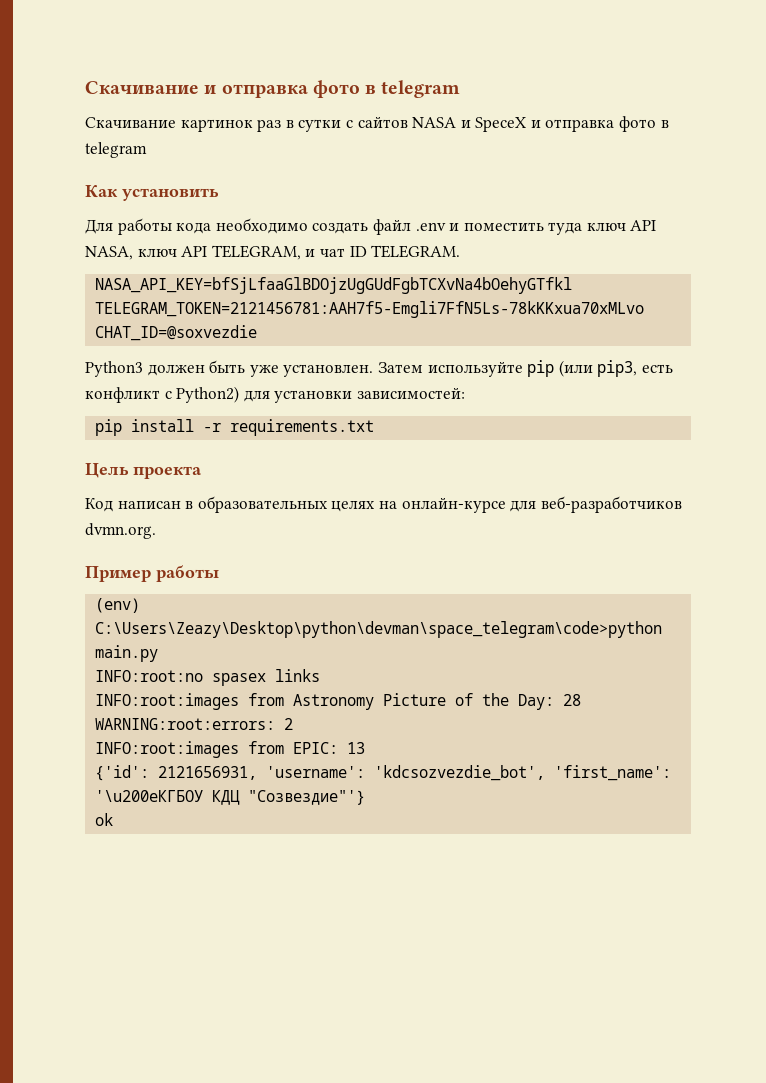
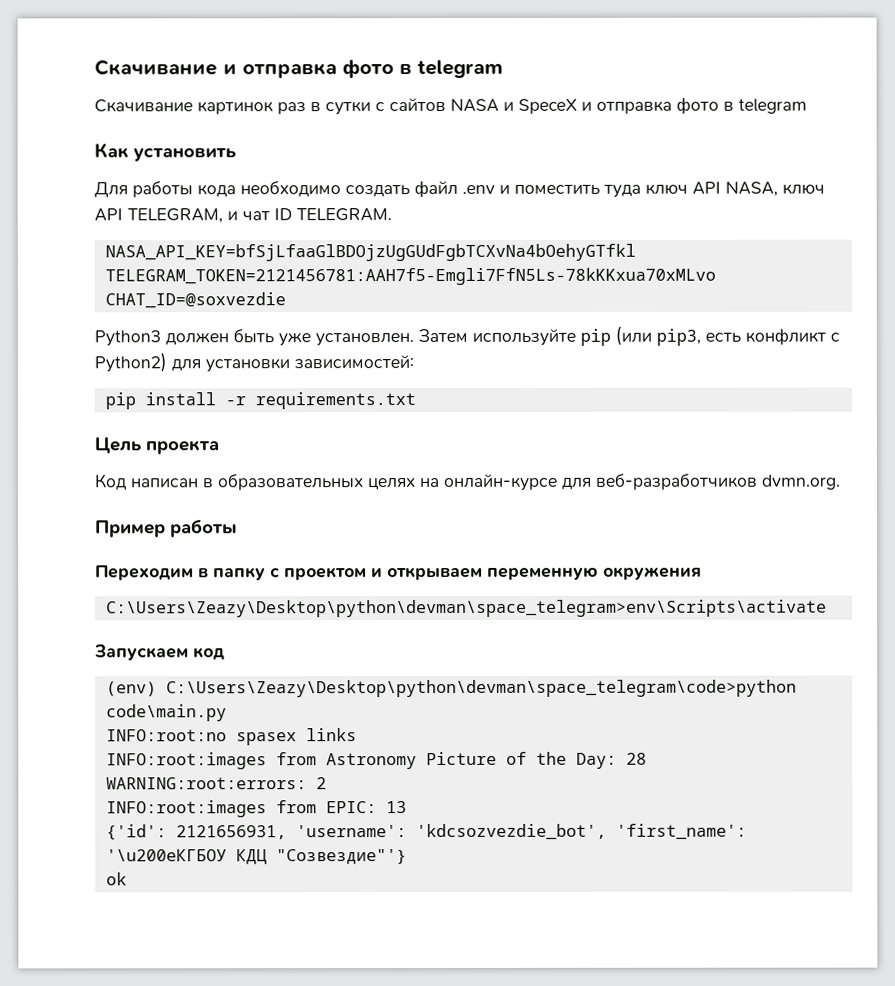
(219, 573) none -> [95,564,702,581] [105,599,827,618] [94,644,225,661] // Переходим в папку с проектом и открываем переменную окружения // C:\Users\Zeazy\Desktop\python\devman\space_telegram>env\Scripts\activate // Запускаем код
[95,645,159,662] main.py -> [105,704,227,722] code\main.py

